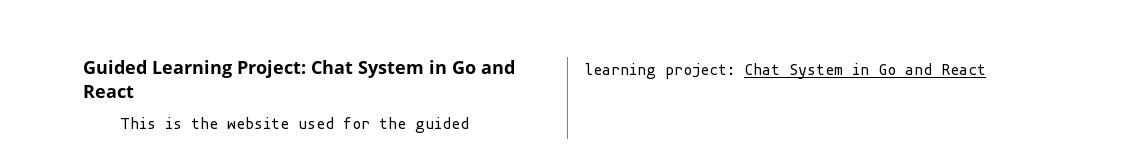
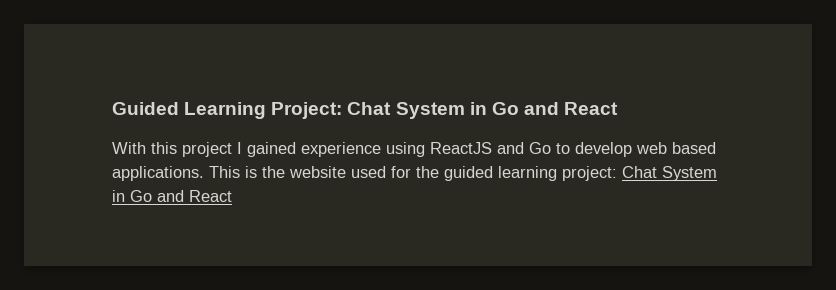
(134, 91) none -> [112,142,716,157] [112,166,204,181] With this project I gained experience using ReactJS and Go to develop web based applications.

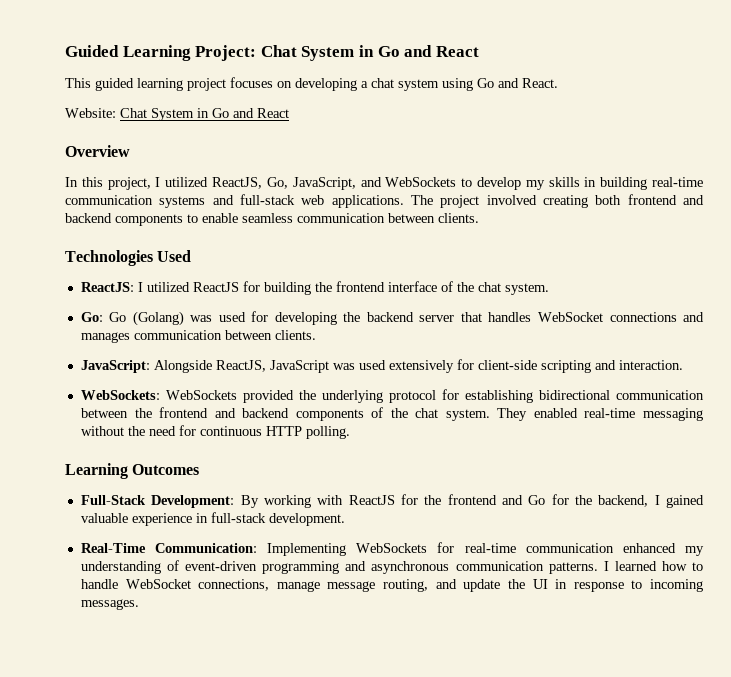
[112,142,716,157] [112,166,717,181] [112,190,232,202] With this project I gained experience using ReactJS and Go to develop web based applications. This is the website used for the guided learning project: Chat System in Go and React -> [65,77,558,91] [65,108,289,121] [65,145,130,157] [65,177,703,190] [65,194,705,208] [65,213,479,226] [65,250,192,266] [80,281,549,295] [80,311,704,326] [80,330,316,343] [80,359,683,373] [80,389,704,403] [80,407,703,421] [80,425,350,439] [65,463,200,479] [80,494,704,508] [80,512,345,526] [80,542,705,556] [80,560,703,574] [80,579,703,592] [80,599,139,610] This guided learning project focuses on developing a chat system using Go and React. // Website: Chat System in Go and React // Overview // In this project, I utilized ReactJS, Go, JavaScript, and WebSockets to develop my skills in building real-time communication systems and full-stack web applications. The project involved creating both frontend and backend components to enable seamless communication between clients. // Technologies Used // ReactJS: I utilized ReactJS for building the frontend interface of the chat system. // Go: Go (Golang) was used for developing the backend server that handles WebSocket connections and manages communication between clients. // JavaScript: Alongside ReactJS, JavaScript was used extensively for client-side scripting and interaction. // WebSockets: WebSockets provided the underlying protocol for establishing bidirectional communication between the frontend and backend components of the chat system. They enabled real-time messaging without the need for continuous HTTP polling. // Learning Outcomes // Full-Stack Development: By working with ReactJS for the frontend and Go for the backend, I gained valuable experience in full-stack development. // Real-Time Communication: Implementing WebSockets for real-time communication enhanced my understanding of event-driven programming and asynchronous communication patterns. I learned how to handle WebSocket connections, manage message routing, and update the UI in response to incoming messages.

